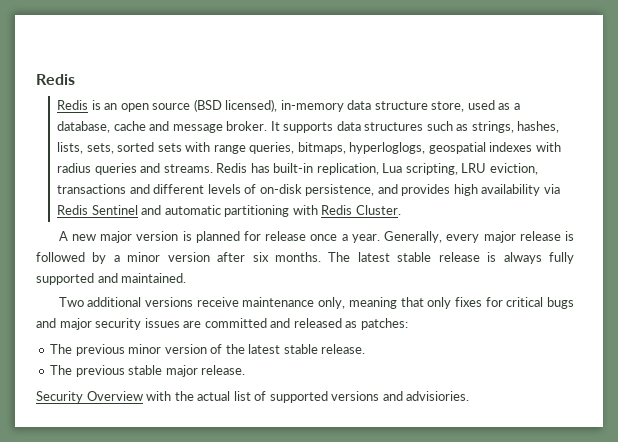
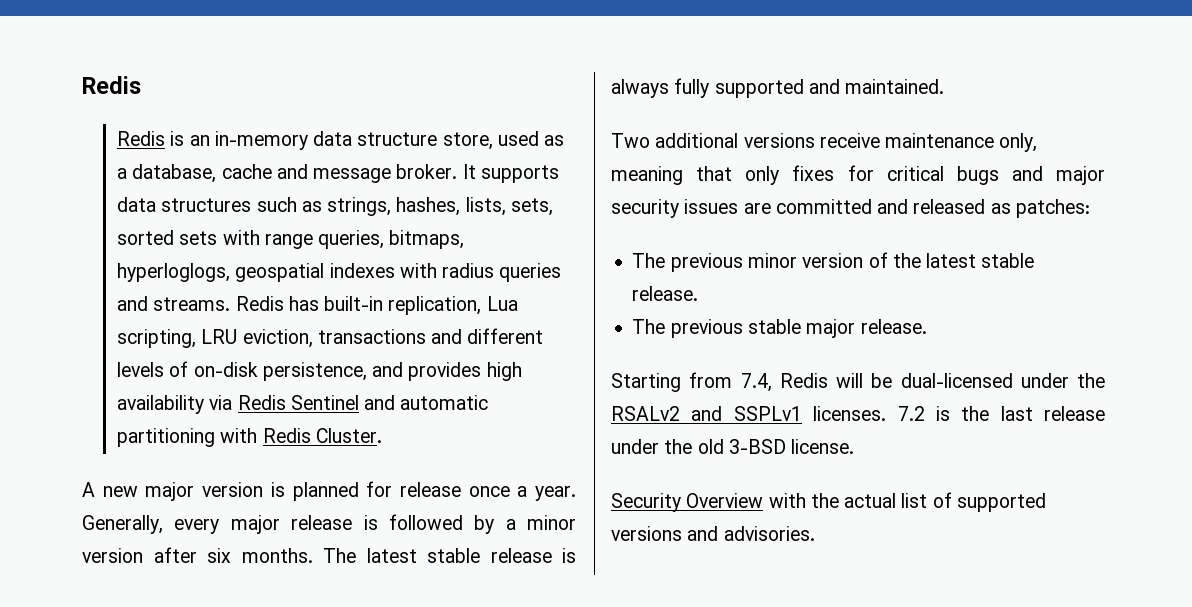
[120,99,278,112] open source (BSD licensed), -> (210, 140) none
(246, 370) none -> [611,372,1105,392] [611,406,1105,421] [611,439,855,454] // Starting from 7.4, Redis will be dual-licensed under the RSALv2 and SSPLv1 licenses. 7.2 is the last release under the old 3-BSD license.
[406,391,470,401] advisiories. -> [723,526,815,541] advisories.

